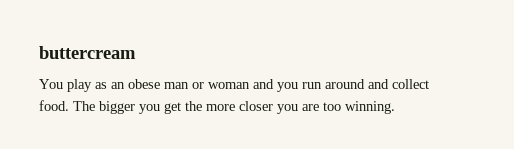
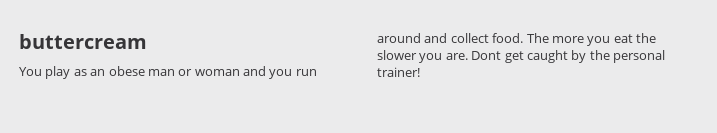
[99,101,395,114] bigger you get the more closer you are too winning. -> [551,33,656,46] [377,50,665,63] [377,67,420,77] more you eat the slower you are. Dont get caught by the personal trainer!

